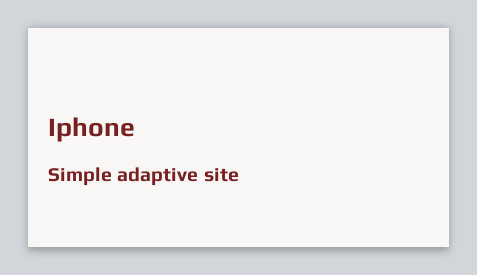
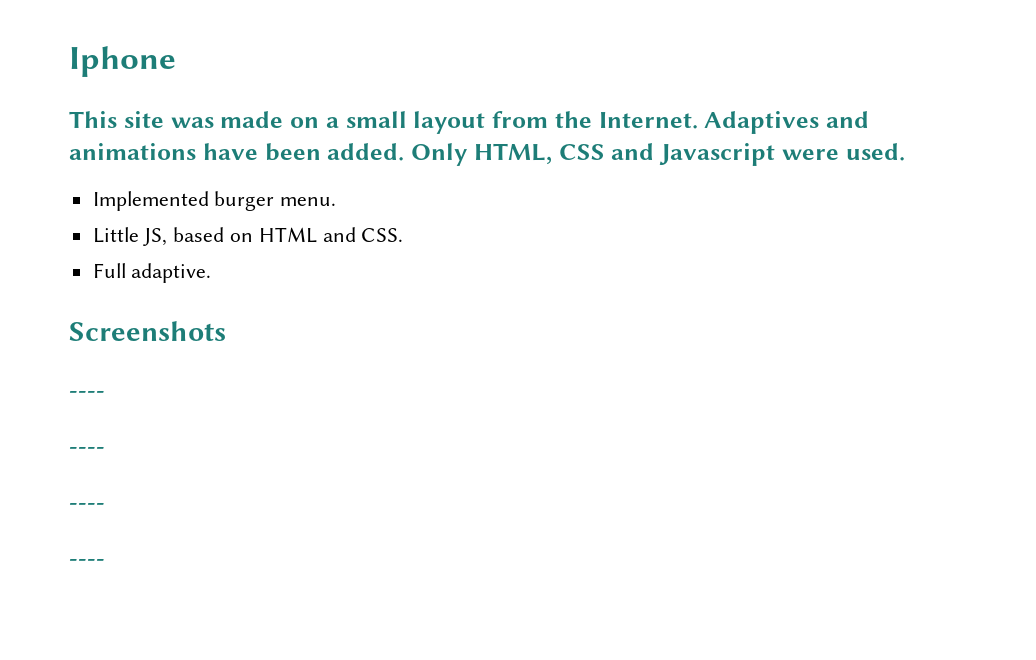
[48,167,239,186] Simple adaptive site -> [69,111,869,134] [69,143,905,166] [92,191,337,211] [92,227,404,246] [92,263,212,283] [69,321,226,341] [69,391,105,398] [69,447,105,454] [69,503,105,510] [69,559,105,566] This site was made on a small layout from the Internet. Adaptives and animations have been added. Only HTML, CSS and Javascript were used. // Implemented burger menu. // Little JS, based on HTML and CSS. // Full adaptive. // Screenshots // ---- // ---- // ---- // ----

